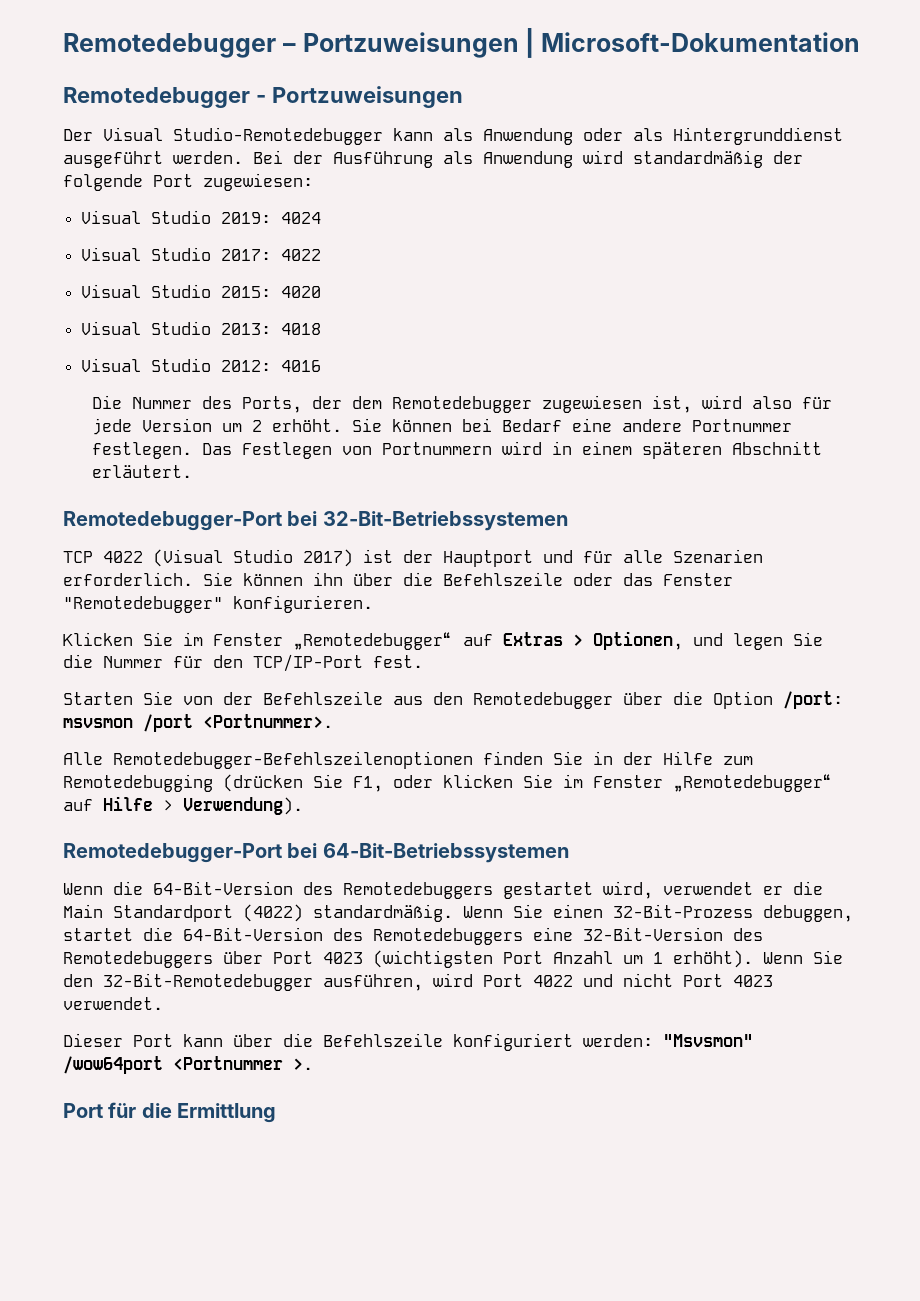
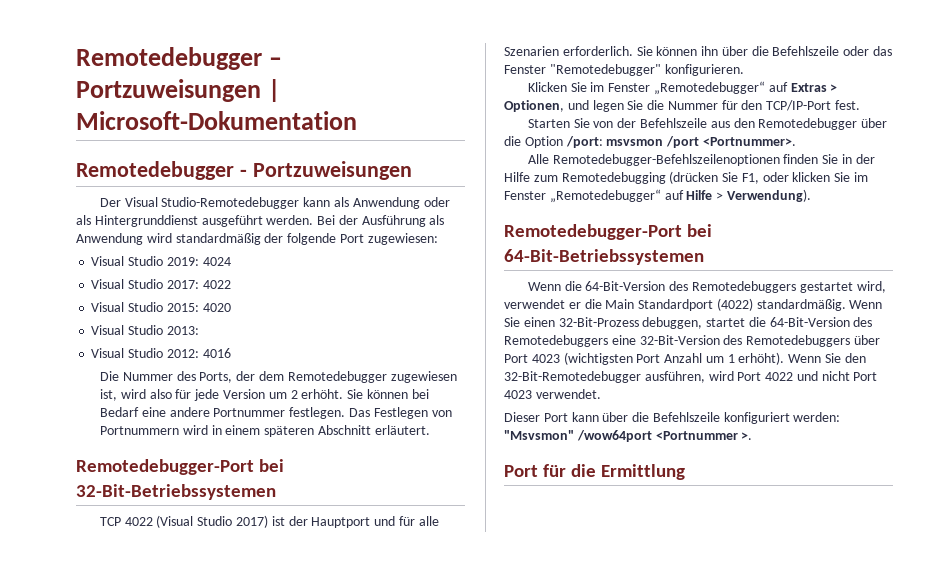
[281,323,322,335] 4018 -> (199, 330) none

